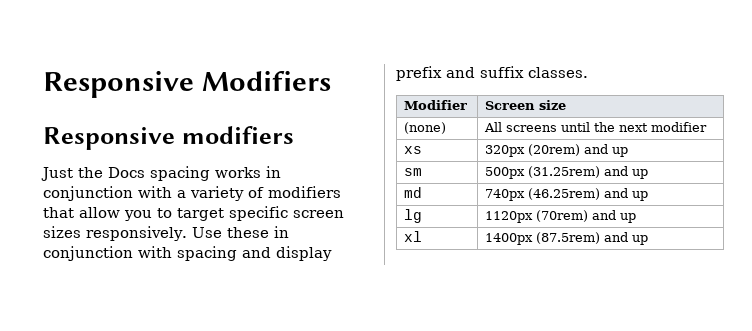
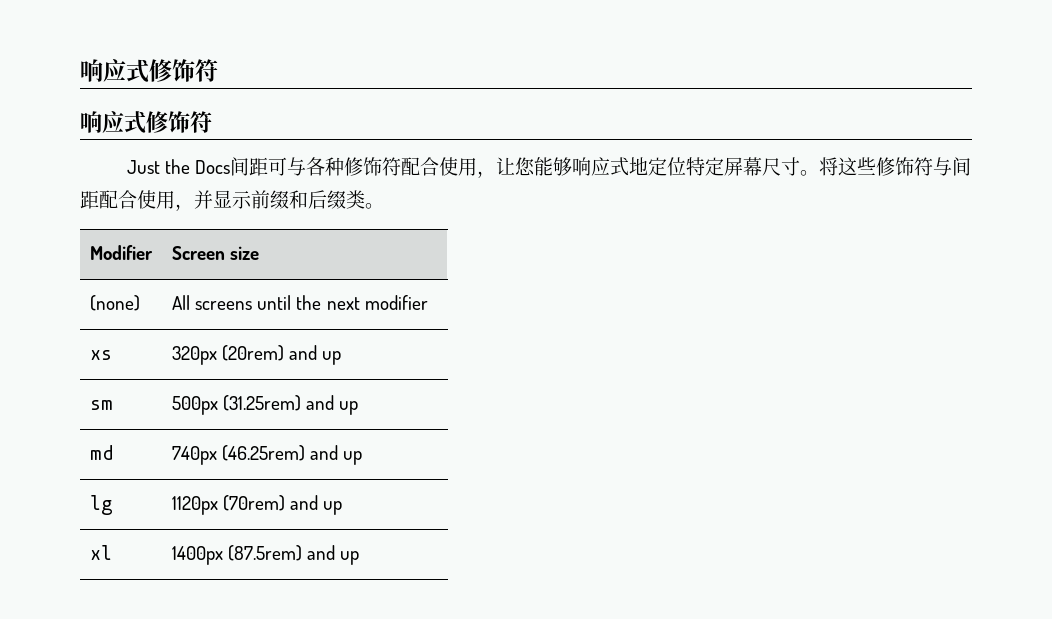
[43,70,331,98] [43,126,294,150] [41,166,281,181] [43,186,341,201] [43,206,344,221] [43,226,289,241] [43,246,332,261] [396,66,588,81] Responsive Modifiers // Responsive modifiers // Just the Docs spacing works in conjunction with a variety of modifiers that allow you to target specific screen sizes responsively. Use these in conjunction with spacing and display prefix and suffix classes. -> [80,59,218,83] [80,111,212,134] [126,157,971,178] [80,190,384,211] 响应式修饰符 // 响应式修饰符 // Just the Docs间距可与各种修饰符配合使用，让您能够响应式地定位特定屏幕尺寸。将这些修饰符与间距配合使用，并显示前缀和后缀类。

